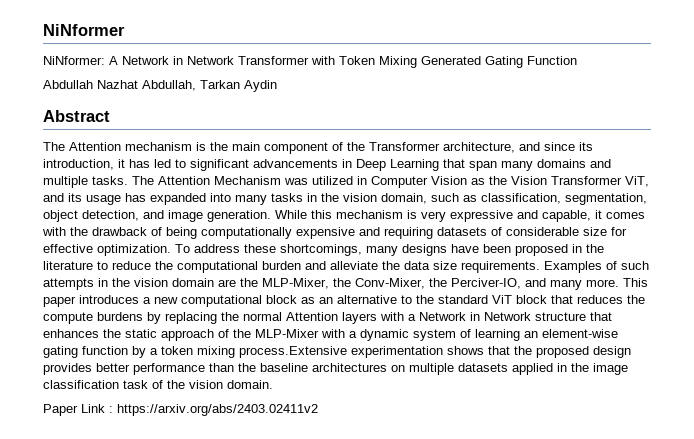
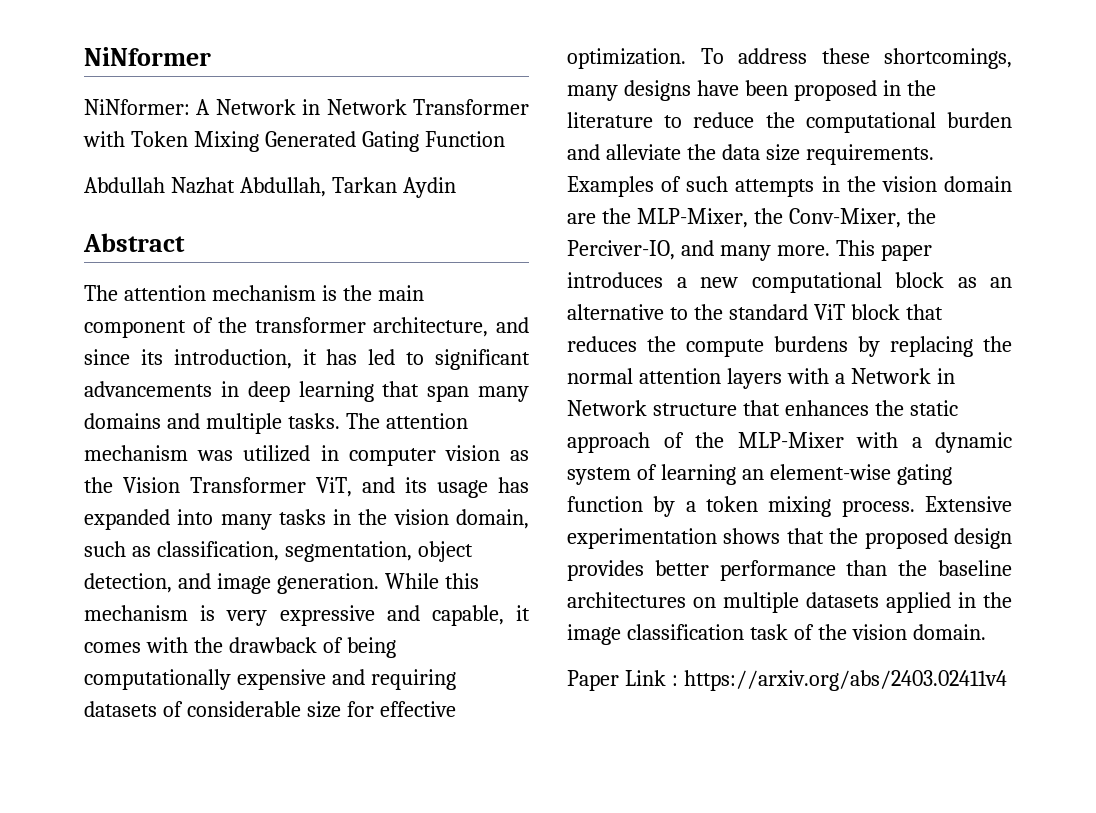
[69,142,121,151] Attention -> [123,285,206,301] attention
[369,142,440,151] Transformer -> [254,317,366,333] transformer
[356,159,439,171] Deep Learning -> [247,381,374,402] deep learning
[158,176,281,185] Attention Mechanism -> [385,413,468,429] [84,445,188,461] attention mechanism
[371,176,467,188] Computer Vision -> [348,445,500,466] computer vision
[286,312,338,321] Attention -> [638,368,721,384] attention
[239,346,347,358] process.Extensive -> [841,496,1012,517] process. Extensive
[117,404,318,416] https://arxiv.org/abs/2403.02411v2 -> [683,670,1007,691] https://arxiv.org/abs/2403.02411v4

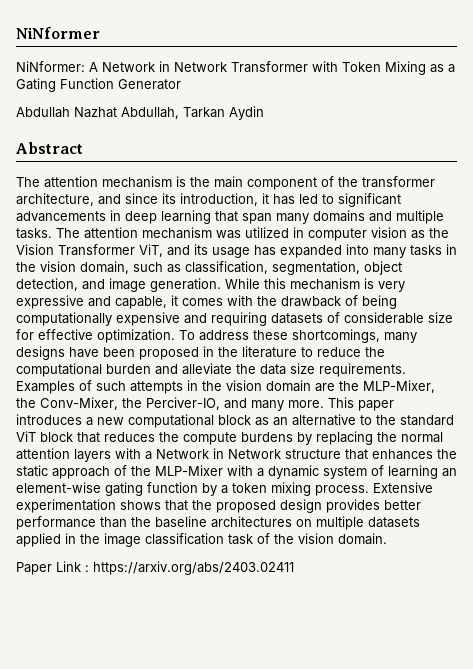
[264,131,356,147] Generated -> [430,64,455,73] as a
(505, 139) none -> [118,79,181,90] Generator
[683,670,1007,691] https://arxiv.org/abs/2403.02411v4 -> [93,561,294,575] https://arxiv.org/abs/2403.02411

